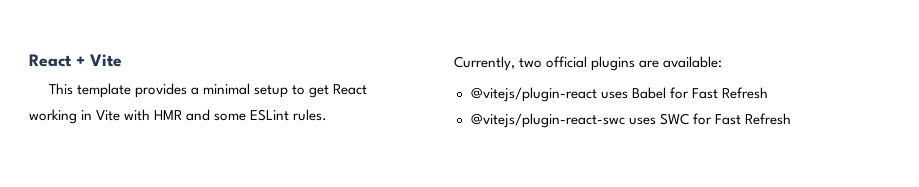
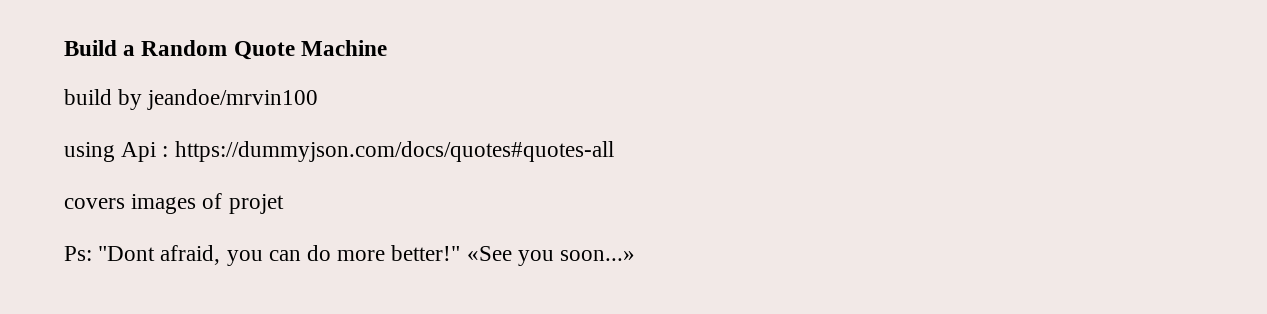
[29,54,122,67] [48,83,368,98] [29,109,328,124] [454,56,723,71] [470,87,768,102] [470,113,791,128] React + Vite // This template provides a minimal setup to get React working in Vite with HMR and some ESLint rules. // Currently, two official plugins are available: // @vitejs/plugin-react uses Babel for Fast Refresh // @vitejs/plugin-react-swc uses SWC for Fast Refresh -> [64,40,387,60] [64,89,319,110] [64,141,614,162] [64,193,284,214] [64,245,636,266] Build a Random Quote Machine // build by jeandoe/mrvin100 // using Api : https://dummyjson.com/docs/quotes#quotes-all // covers images of projet // Ps: "Dont afraid, you can do more better!" «See you soon...»

